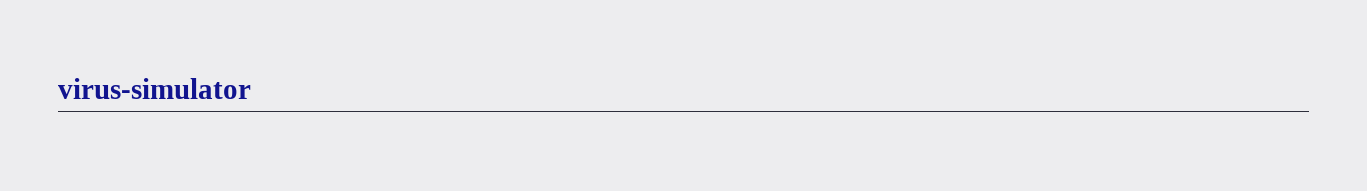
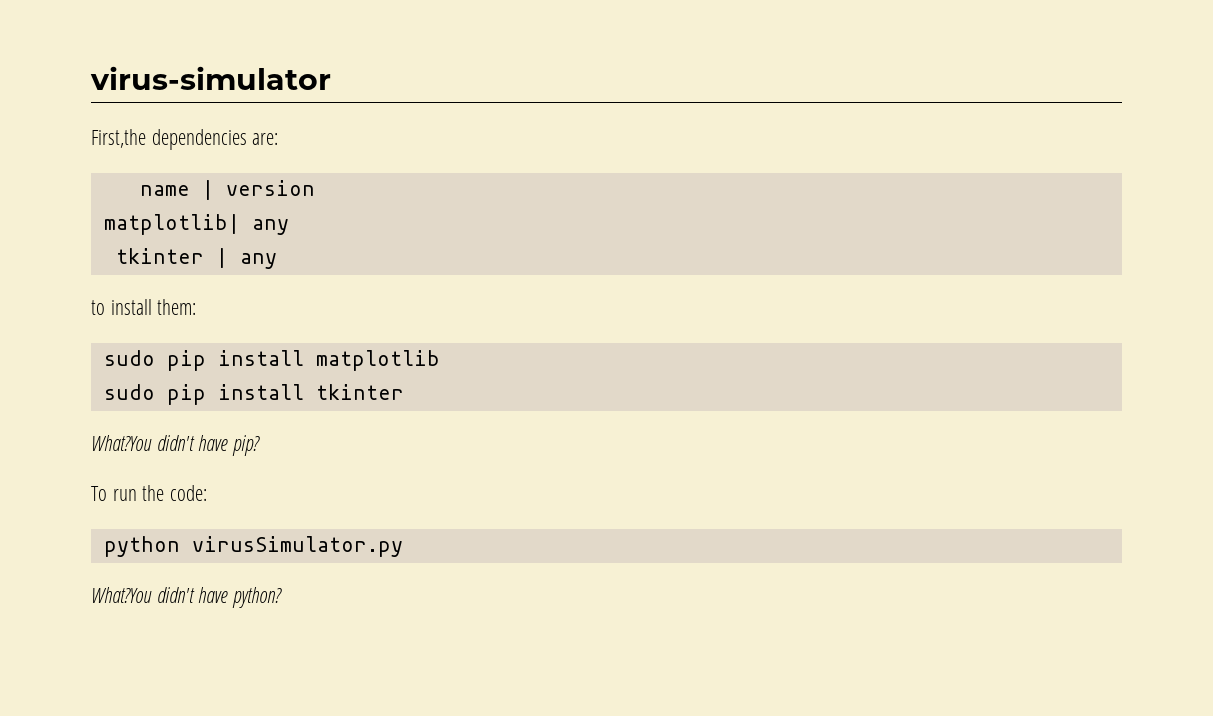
(251, 88) none -> [91,129,279,150] [139,180,315,200] [103,214,289,235] [115,248,277,269] [91,299,197,315] [103,350,440,371] [103,384,404,405] [91,435,260,456] [91,485,207,501] [103,536,403,557] [91,587,282,608] // First,the dependencies are: // name | version // matplotlib| any // tkinter | any // to install them: // sudo pip install matplotlib // sudo pip install tkinter // What?You didn't have pip? // To run the code: // python virusSimulator.py // What?You didn't have python?

